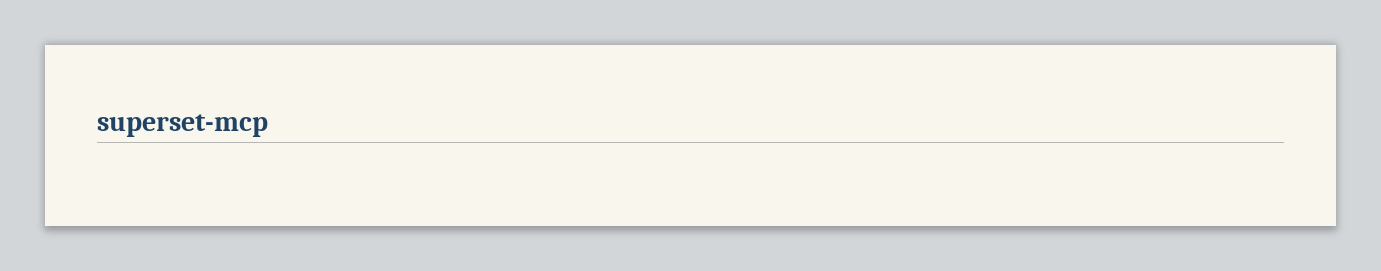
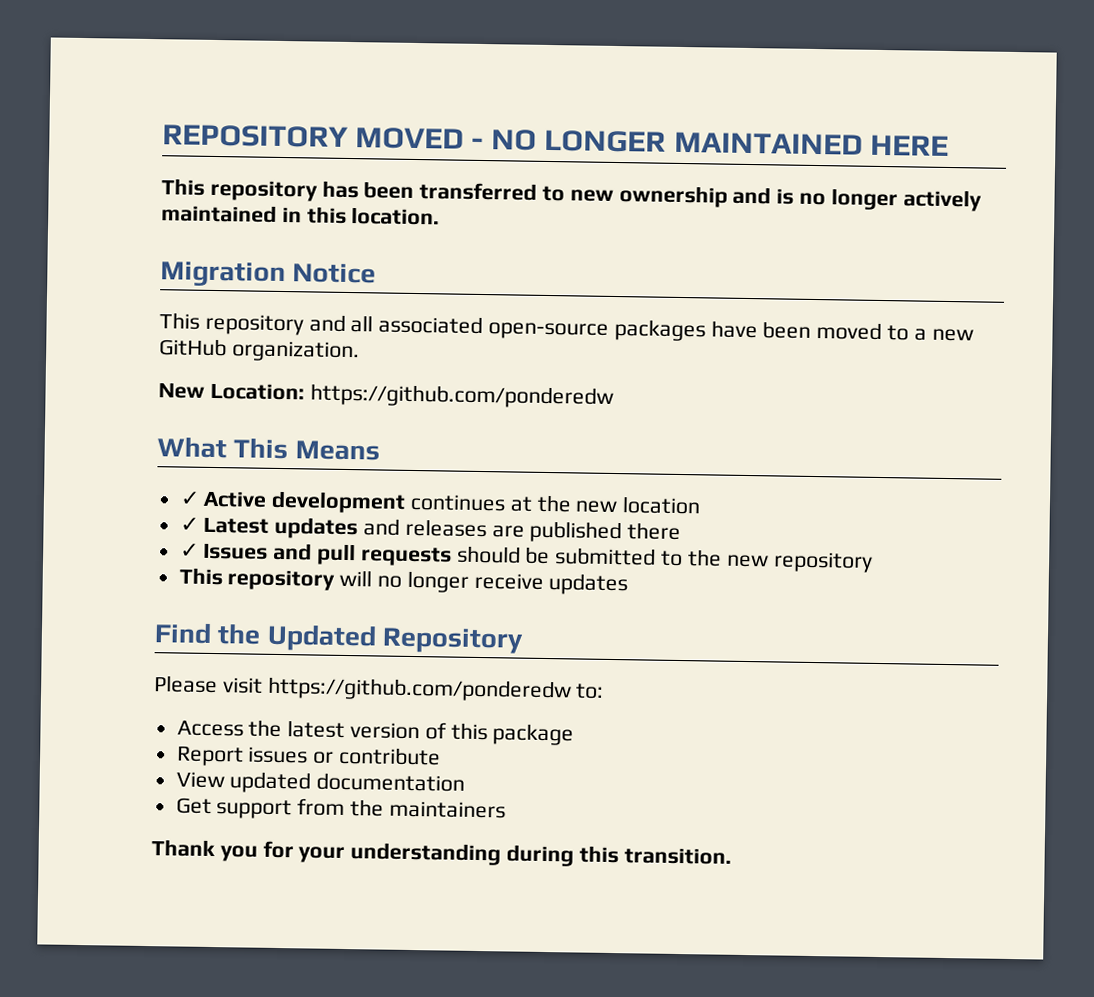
[97,114,268,137] superset-mcp -> [162,124,949,156] [161,178,982,212] [161,204,441,226] [160,261,377,288] [159,312,974,342] [159,338,360,363] [158,382,614,409] [157,437,380,461] [179,490,702,515] [179,516,682,544] [179,542,873,573] [178,567,629,596] [154,623,524,654] [154,675,605,703] [176,719,575,746] [175,746,442,767] [175,771,466,794] [175,797,506,820] [151,839,732,867] REPOSITORY MOVED - NO LONGER MAINTAINED HERE // This repository has been transferred to new ownership and is no longer actively maintained in this location. // Migration Notice // This repository and all associated open-source packages have been moved to a new GitHub organization. // New Location: https://github.com/ponderedw // What This Means // ✓ Active development continues at the new location // ✓ Latest updates and releases are published there // ✓ Issues and pull requests should be submitted to the new repository // This repository will no longer receive updates // Find the Updated Repository // Please visit https://github.com/ponderedw to: // Access the latest version of this package // Report issues or contribute // View updated documentation // Get support from the maintainers // Thank you for your understanding during this transition.

